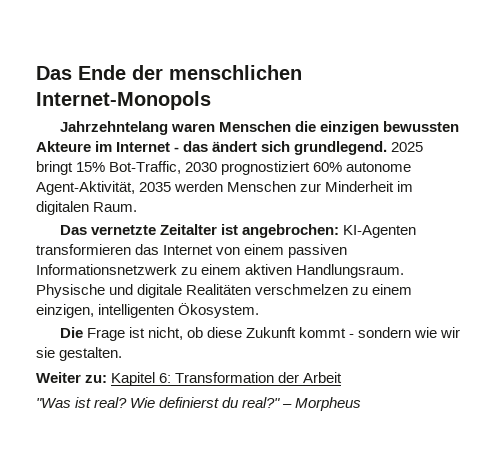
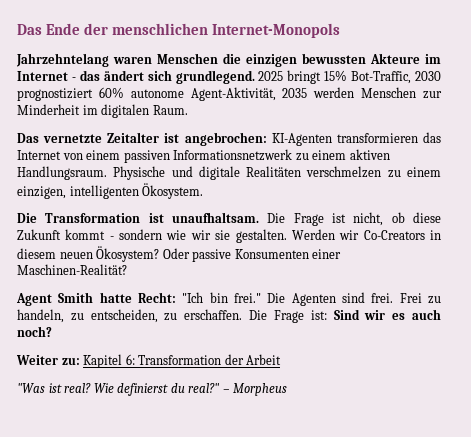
(83, 332) none -> [45,212,286,223] Transformation ist unaufhaltsam. Die
(123, 354) none -> [291,229,442,240] [17,246,342,262] [17,264,127,275] [16,292,441,306] [17,309,441,323] [17,326,52,337] Werden wir Co-Creators in diesem neuen Ökosystem? Oder passive Konsumenten einer Maschinen-Realität? // Agent Smith hatte Recht: "Ich bin frei." Die Agenten sind frei. Frei zu handeln, zu entscheiden, zu erschaffen. Die Frage ist: Sind wir es auch noch?

